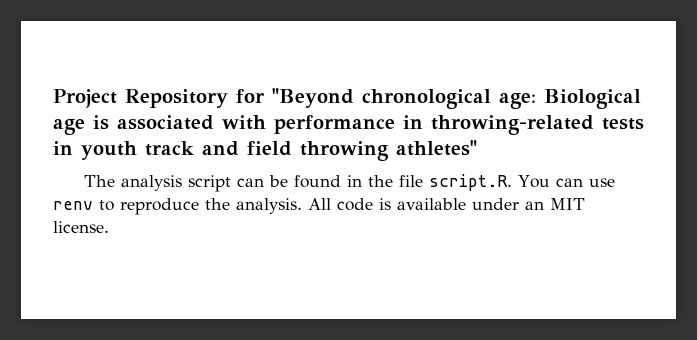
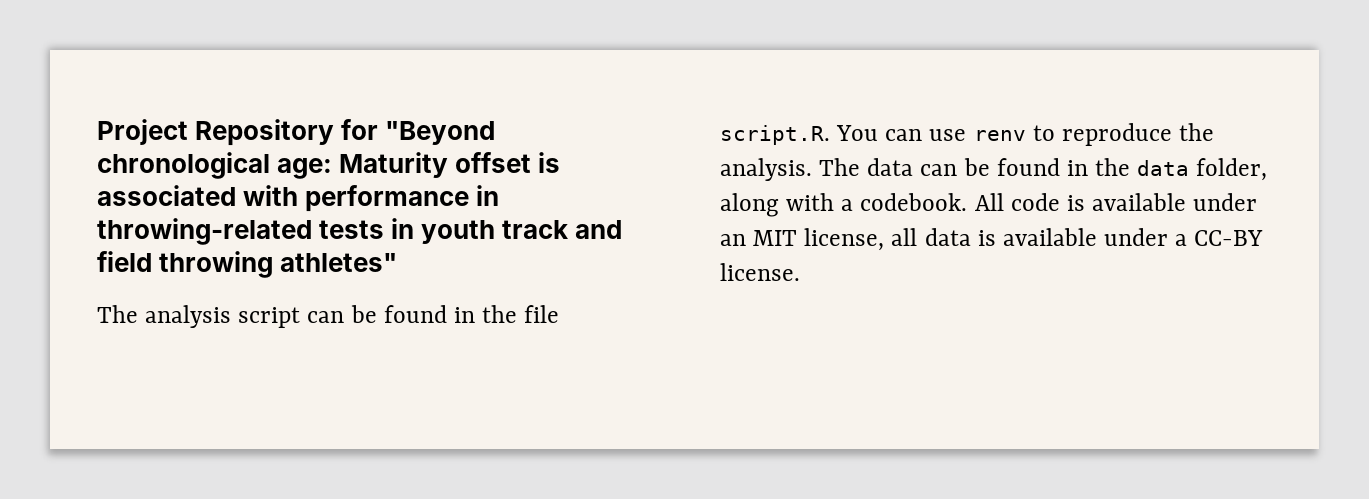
[544,89,641,109] [53,119,85,135] Biological age -> [339,152,532,178] Maturity offset
(302, 206) none -> [819,158,1268,181] [720,193,968,217] The data can be found in the data folder, along with a codebook.
(585, 204) none -> [804,228,1264,251] license, all data is available under a CC-BY

